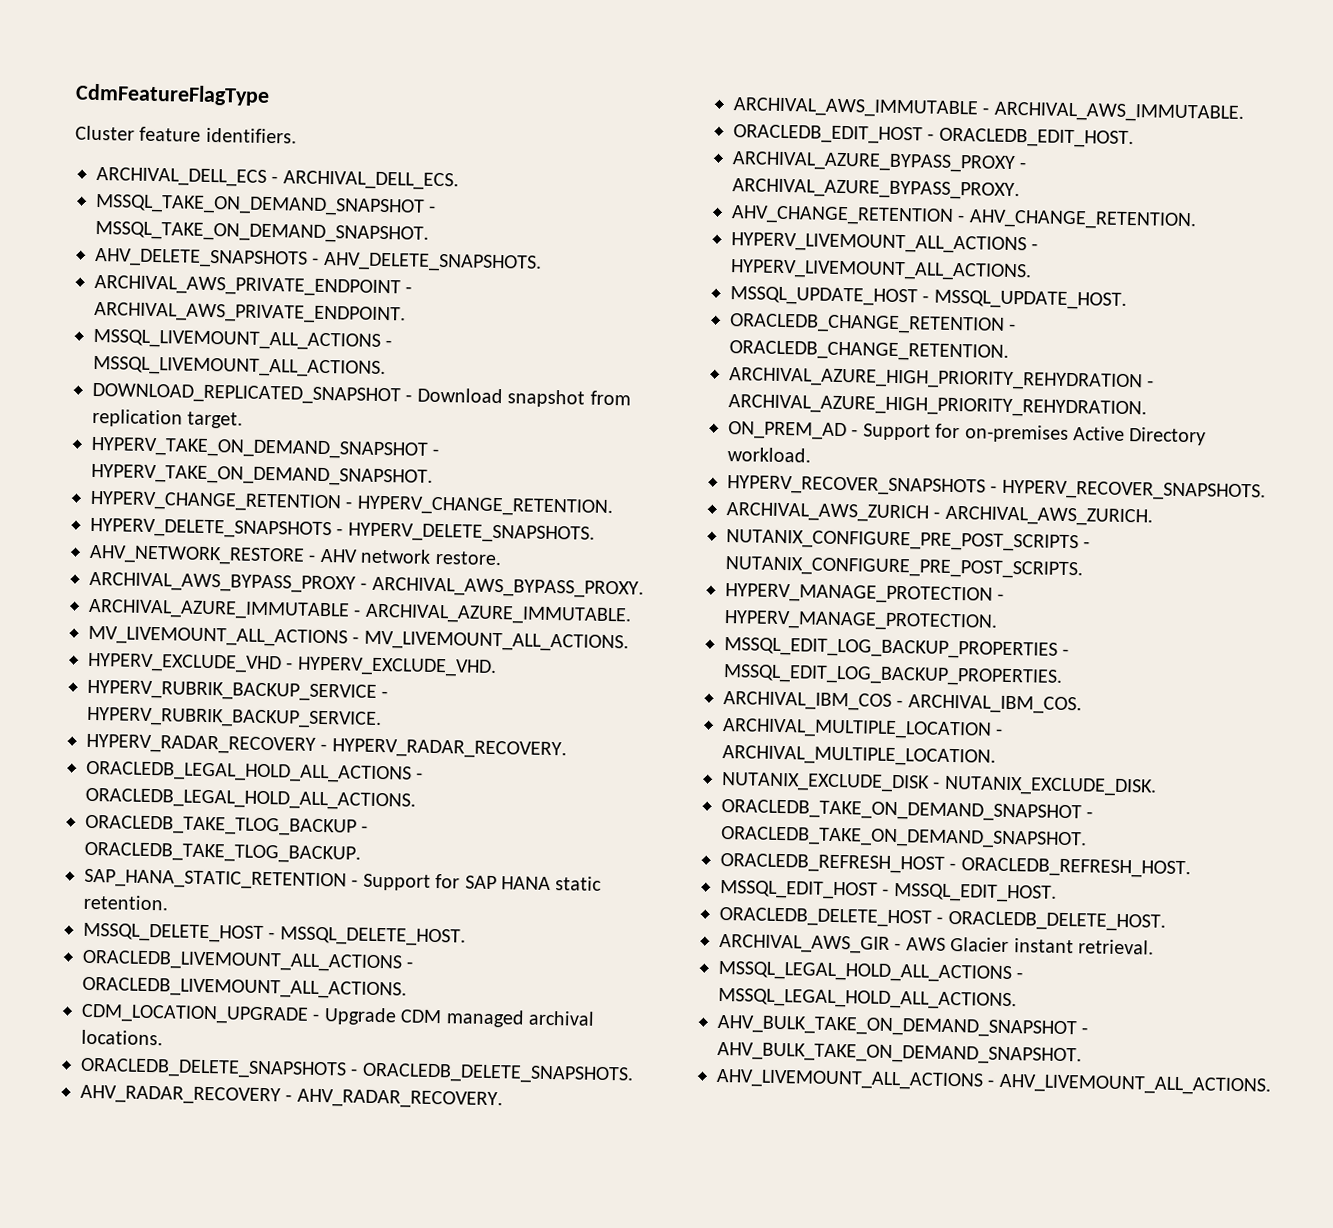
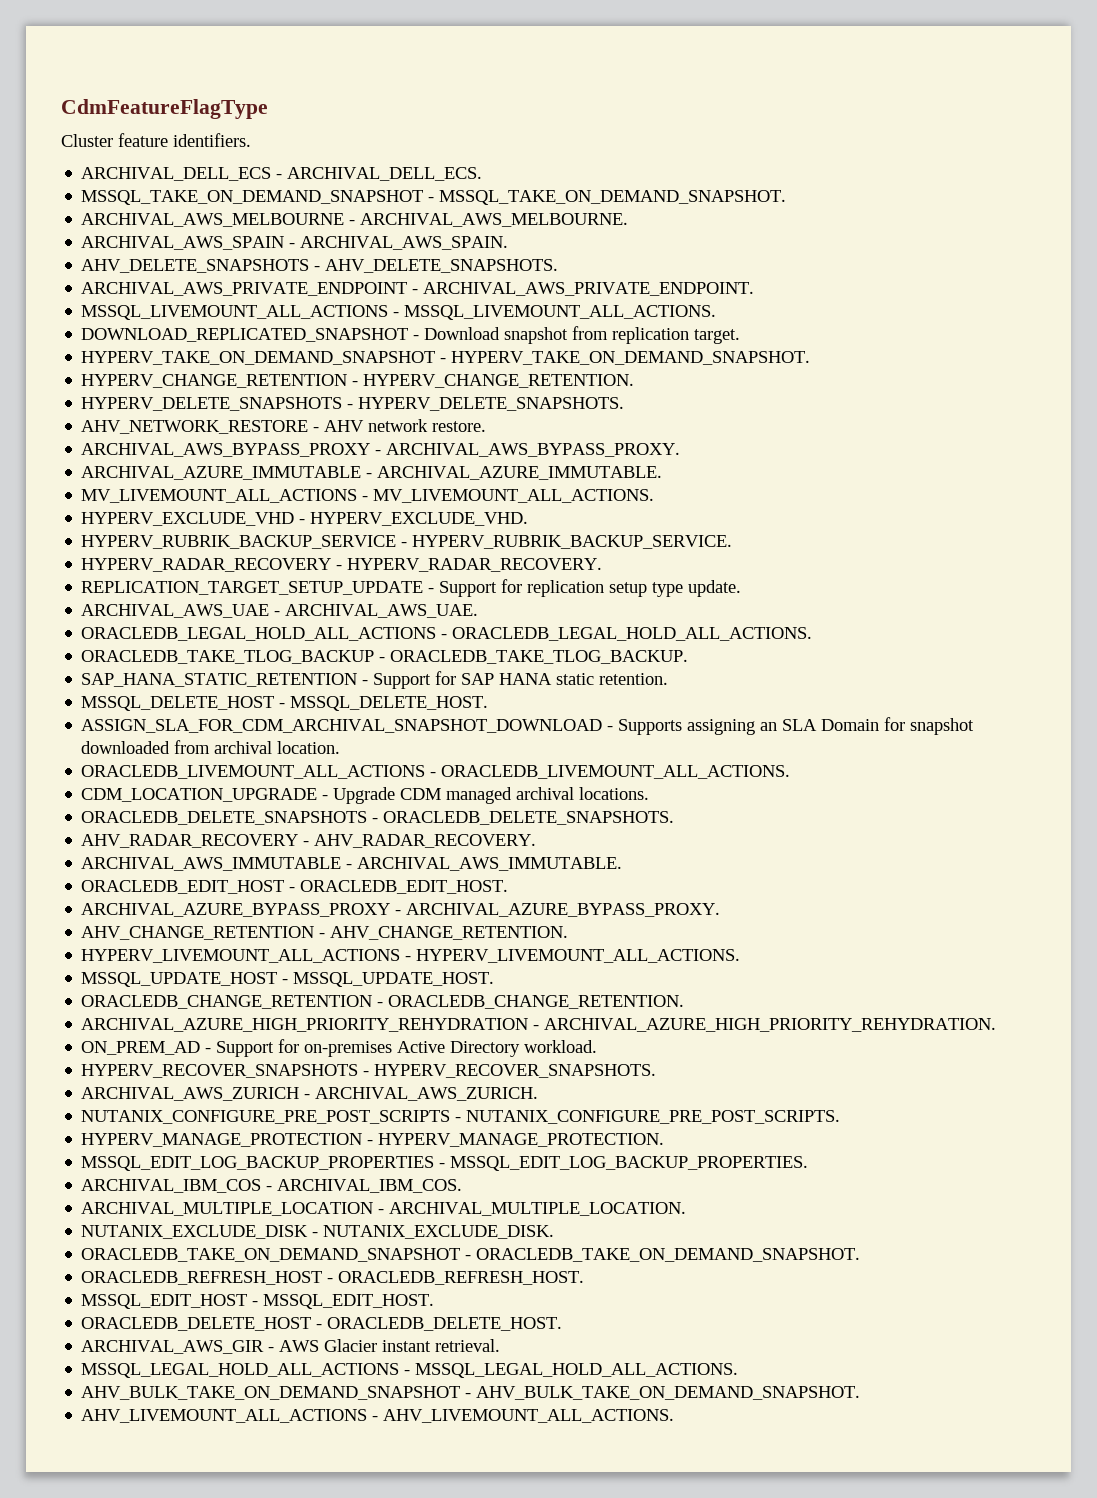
(429, 232) none -> [81,213,629,227] [81,236,509,250] // ARCHIVAL_AWS_MELBOURNE - ARCHIVAL_AWS_MELBOURNE. // ARCHIVAL_AWS_SPAIN - ARCHIVAL_AWS_SPAIN.
(567, 749) none -> [81,579,742,597] [81,604,479,618] // REPLICATION_TARGET_SETUP_UPDATE - Support for replication setup type update. // ARCHIVAL_AWS_UAE - ARCHIVAL_AWS_UAE.
(466, 936) none -> [81,717,975,735] [81,740,341,754] // ASSIGN_SLA_FOR_CDM_ARCHIVAL_SNAPSHOT_DOWNLOAD - Supports assigning an SLA Domain for snapshot downloaded from archival location.

